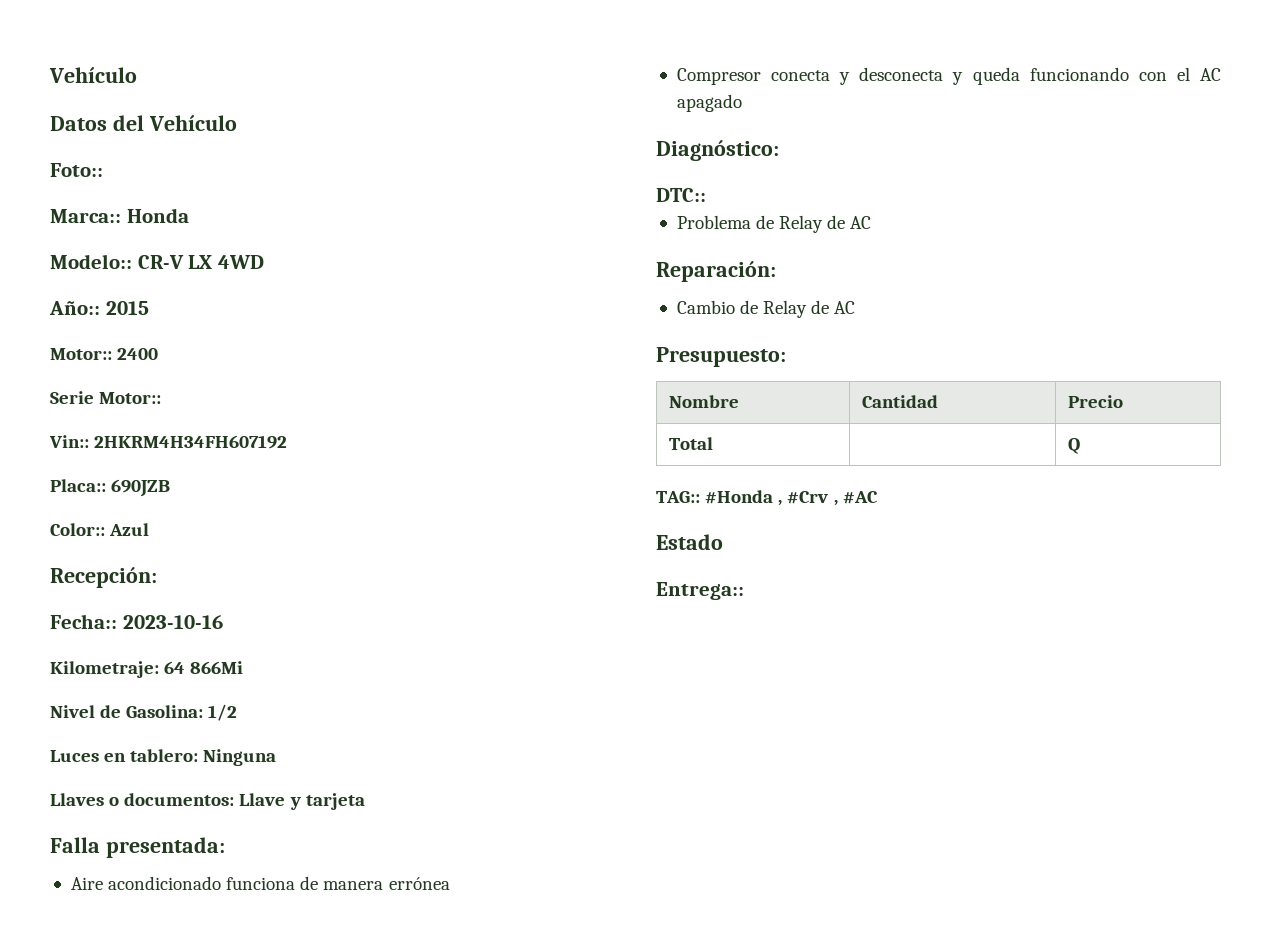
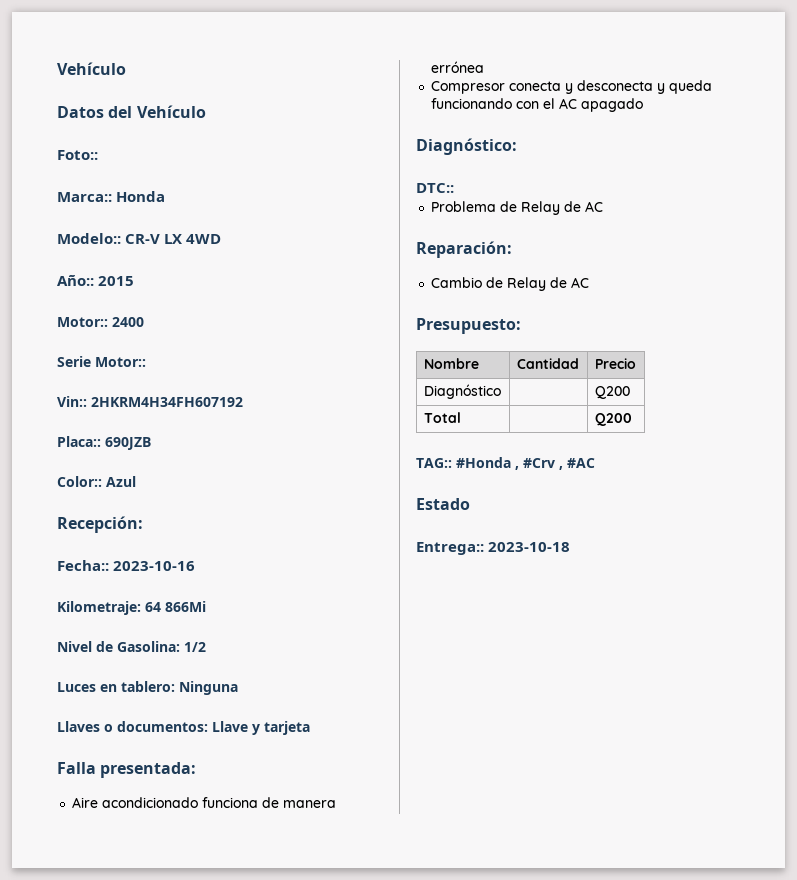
(1124, 401) none -> [423,384,501,399] [594,386,630,399] // Diagnóstico | | Q200
[1068,438,1081,454] Q -> [594,413,632,426] Q200
(744, 591) none -> [488,542,571,552] 2023-10-18

